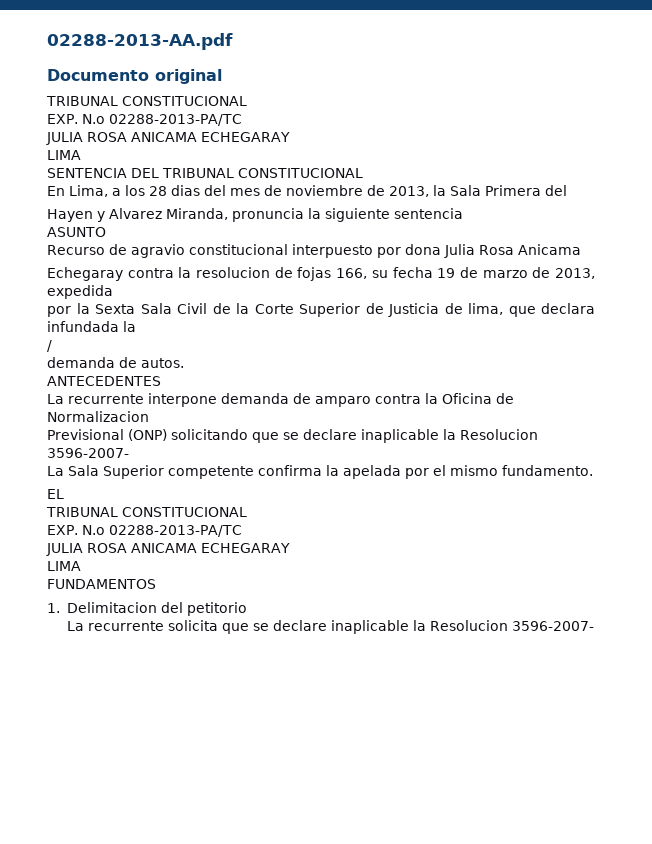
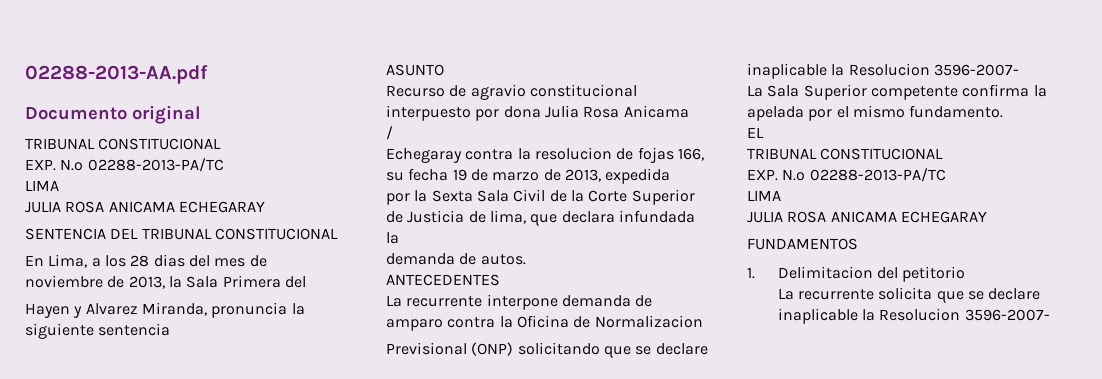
[46,132,290,145] [47,150,81,160] // JULIA ROSA ANICAMA ECHEGARAY // LIMA -> [25,180,59,191] [25,201,265,213] // LIMA // JULIA ROSA ANICAMA ECHEGARAY
(581, 249) none -> [386,126,393,140] // /
[47,340,52,352] // / -> (399, 238) none
[46,543,290,556] [47,561,81,571] // JULIA ROSA ANICAMA ECHEGARAY // LIMA -> [747,190,781,201] [747,211,987,223] // LIMA // JULIA ROSA ANICAMA ECHEGARAY

